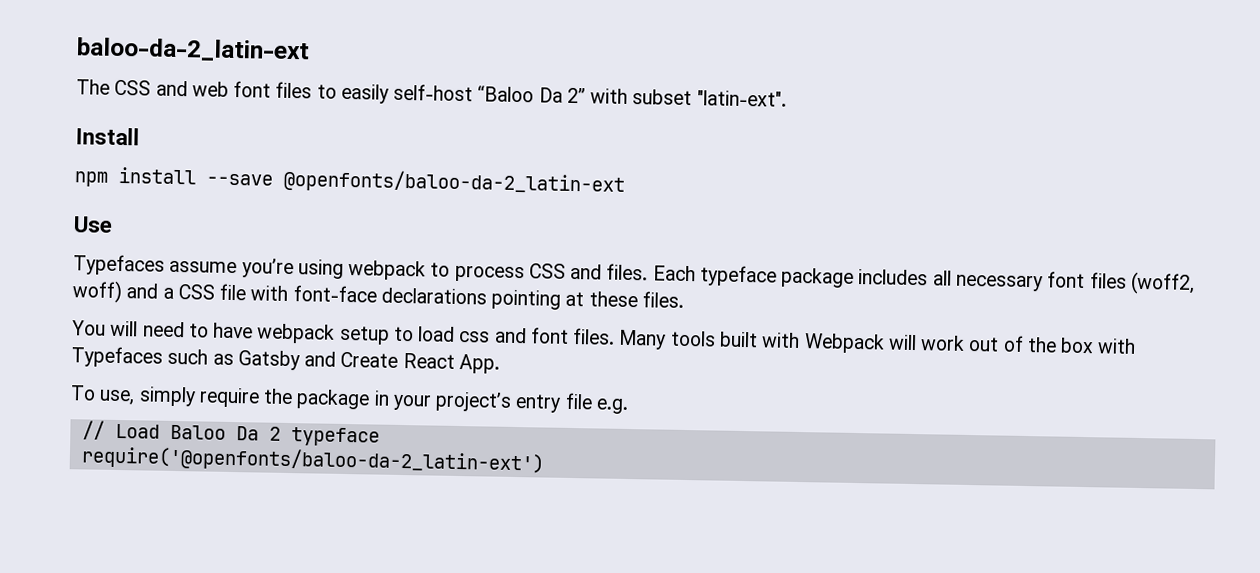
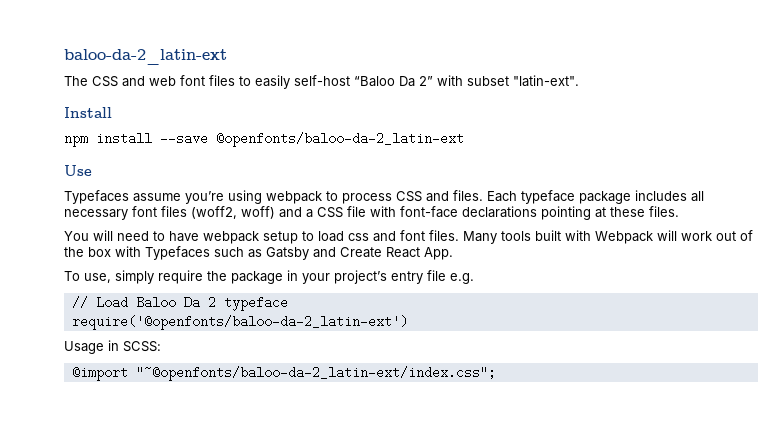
(545, 460) none -> [64,340,161,354] [71,366,496,381] // Usage in SCSS: // @import "~@openfonts/baloo-da-2_latin-ext/index.css";

